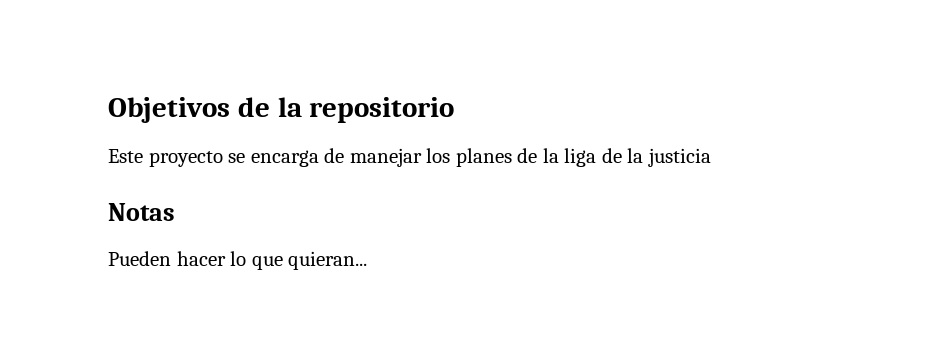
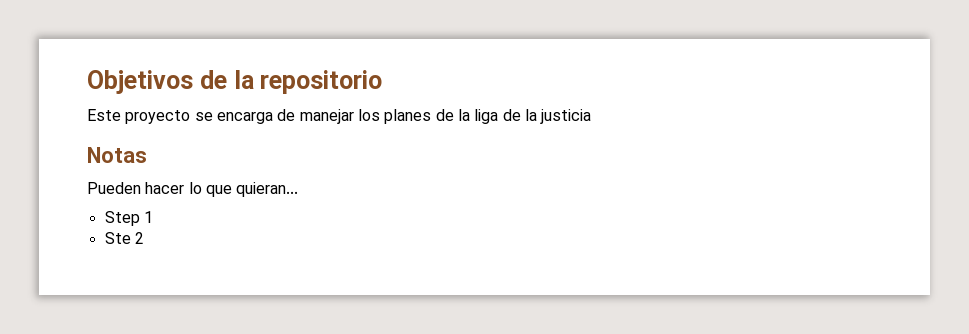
(368, 260) none -> [104,211,153,226] [104,232,144,244] // Step 1 // Ste 2

